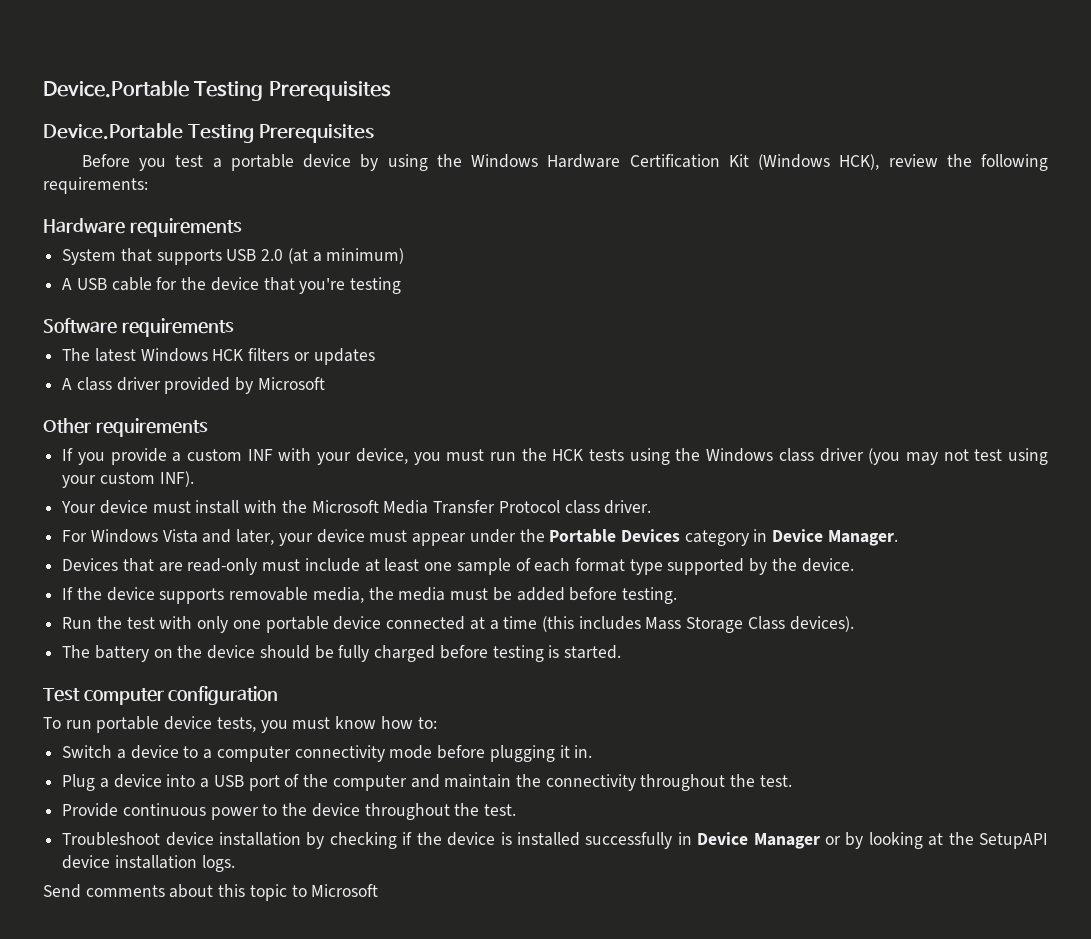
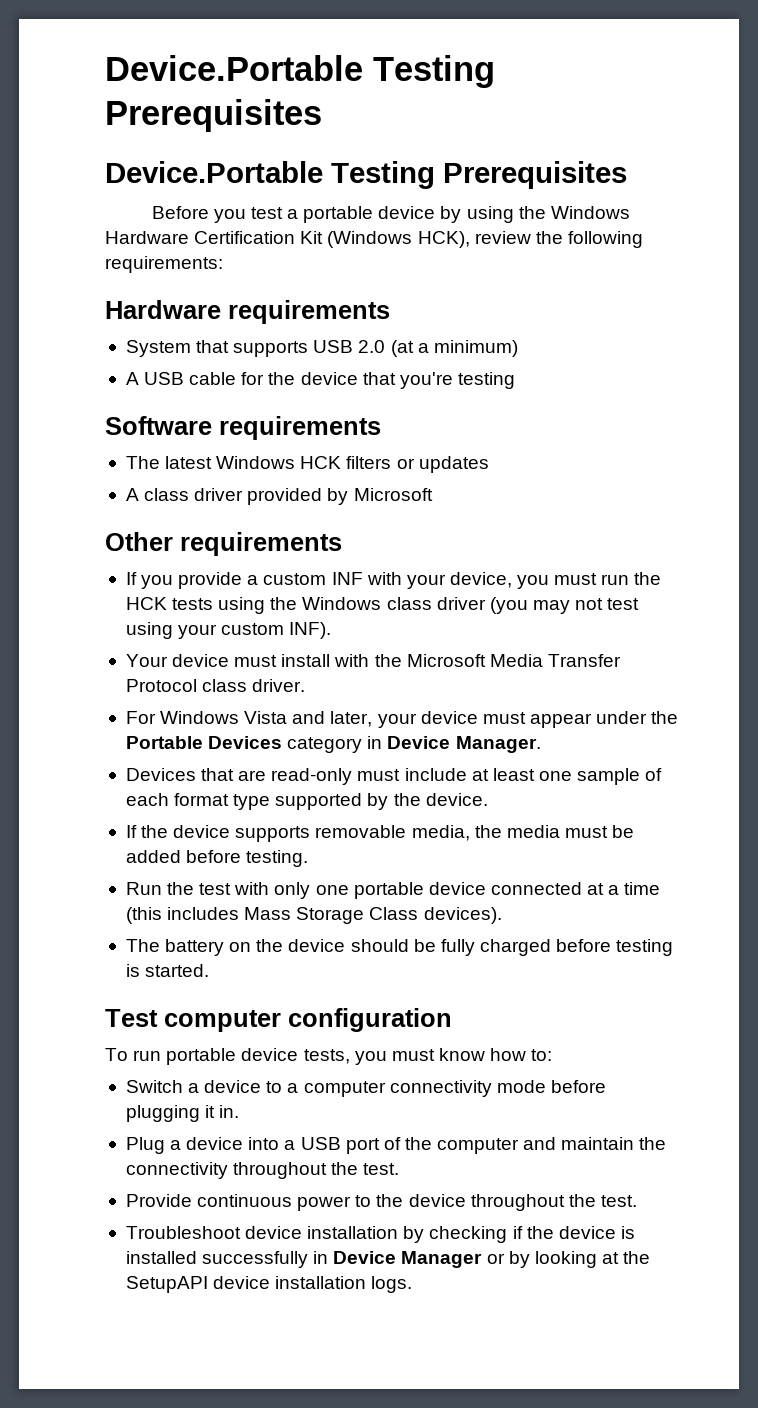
[43,884,379,901] // Send comments about this topic to Microsoft -> (413, 1284) none

